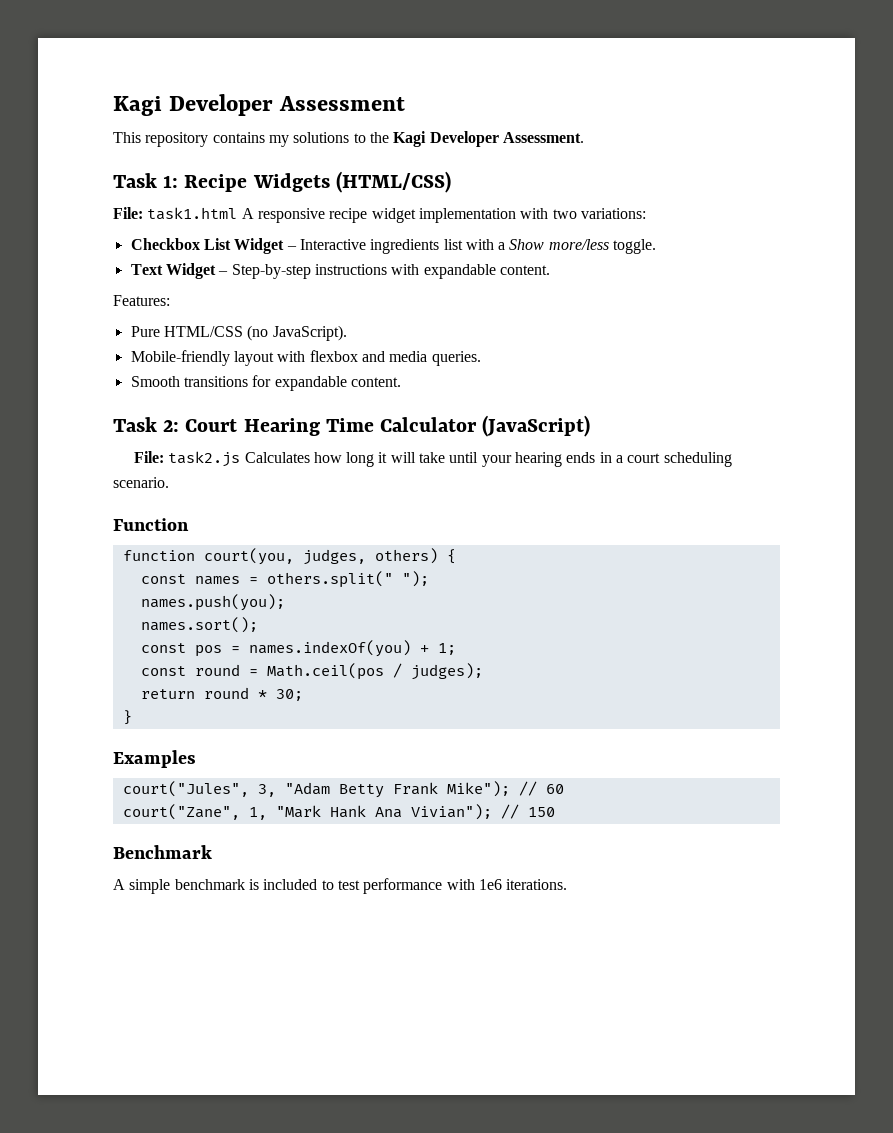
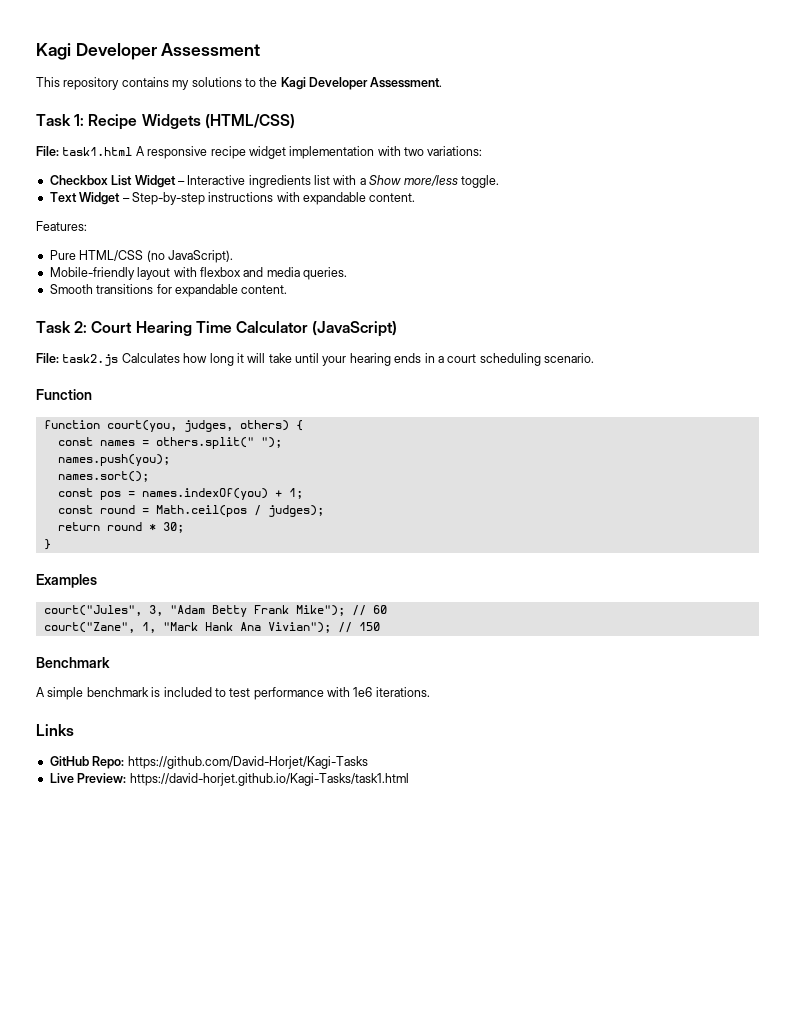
(568, 884) none -> [36,724,74,736] [49,756,368,769] [49,773,409,786] // Links // GitHub Repo: https://github.com/David-Horjet/Kagi-Tasks // Live Preview: https://david-horjet.github.io/Kagi-Tasks/task1.html

